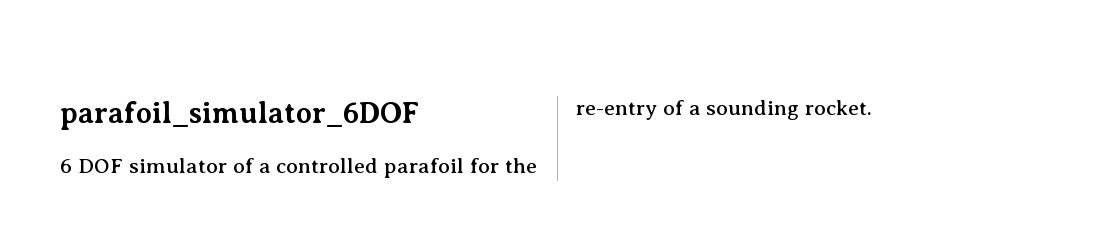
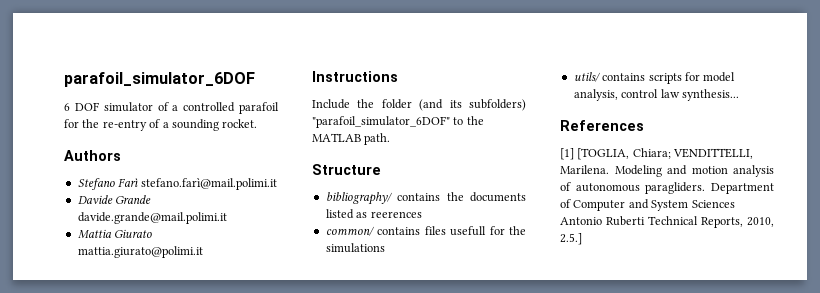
(873, 107) none -> [64,150,121,161] [77,178,277,190] [77,195,152,204] [77,212,227,224] [77,229,153,239] [77,246,203,258] [312,71,398,82] [312,99,526,111] [312,116,484,128] [312,133,391,145] [312,164,381,175] [325,192,526,205] [325,209,422,219] [325,226,526,236] [325,243,385,253] [573,72,736,84] [573,89,739,101] [560,120,644,131] [560,148,754,160] [560,165,774,177] [560,182,774,194] [560,199,735,211] [560,216,774,228] [560,233,582,245] // Authors // Stefano Farì stefano.farì@mail.polimi.it // Davide Grande davide.grande@mail.polimi.it // Mattia Giurato mattia.giurato@polimi.it // Instructions // Include the folder (and its subfolders) "parafoil_simulator_6DOF" to the MATLAB path. // Structure // bibliography/ contains the documents listed as reerences // common/ contains files usefull for the simulations // utils/ contains scripts for model analysis, control law synthesis... // References // [1] [TOGLIA, Chiara; VENDITTELLI, Marilena. Modeling and motion analysis of autonomous paragliders. Department of Computer and System Sciences Antonio Ruberti Technical Reports, 2010, 2.5.]

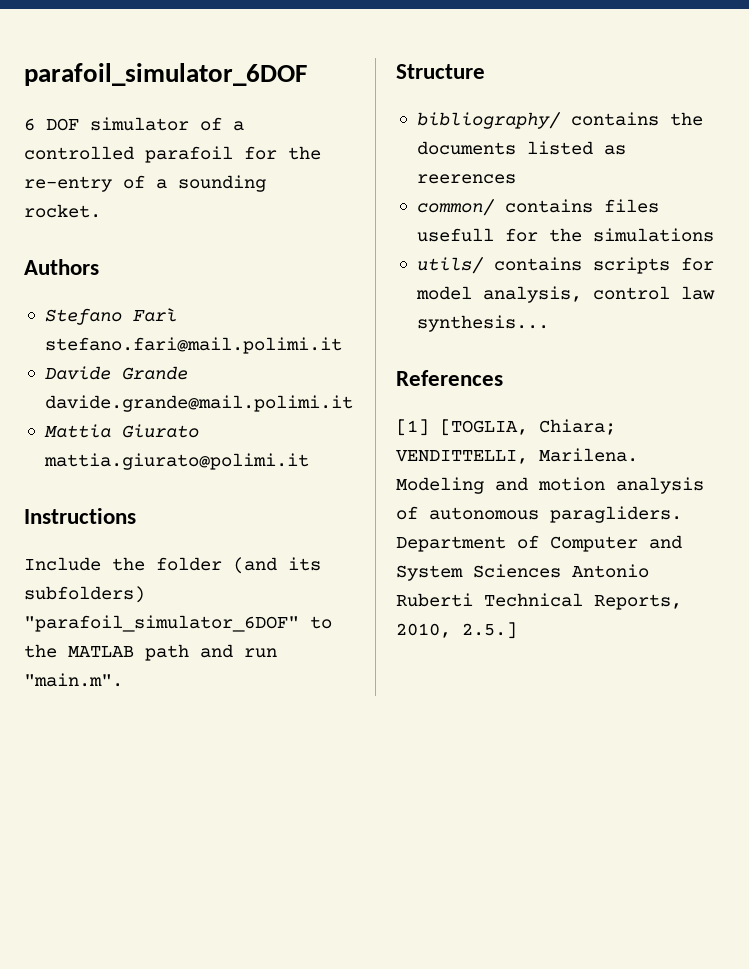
[140,178,277,190] stefano.farì@mail.polimi.it -> [44,337,342,354] stefano.fari@mail.polimi.it
[364,133,391,145] path. -> [145,644,277,661] [24,673,123,687] path and run "main.m".

